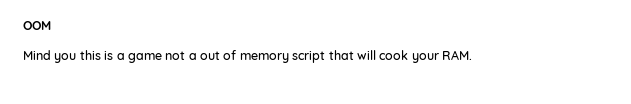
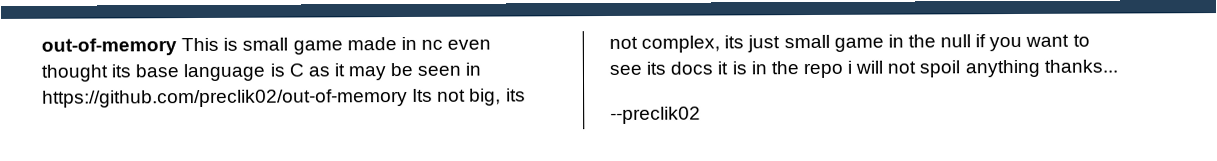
[23,21,51,30] [23,50,472,63] OOM // Mind you this is a game not a out of memory script that will cook your RAM. -> [41,36,492,56] [41,62,482,82] [42,88,526,108] [609,34,1090,53] [609,59,1118,79] [610,106,701,124] out-of-memory This is small game made in nc even thought its base language is C as it may be seen in https://github.com/preclik02/out-of-memory Its not big, its not complex, its just small game in the null if you want to see its docs it is in the repo i will not spoil anything thanks... // --preclik02

